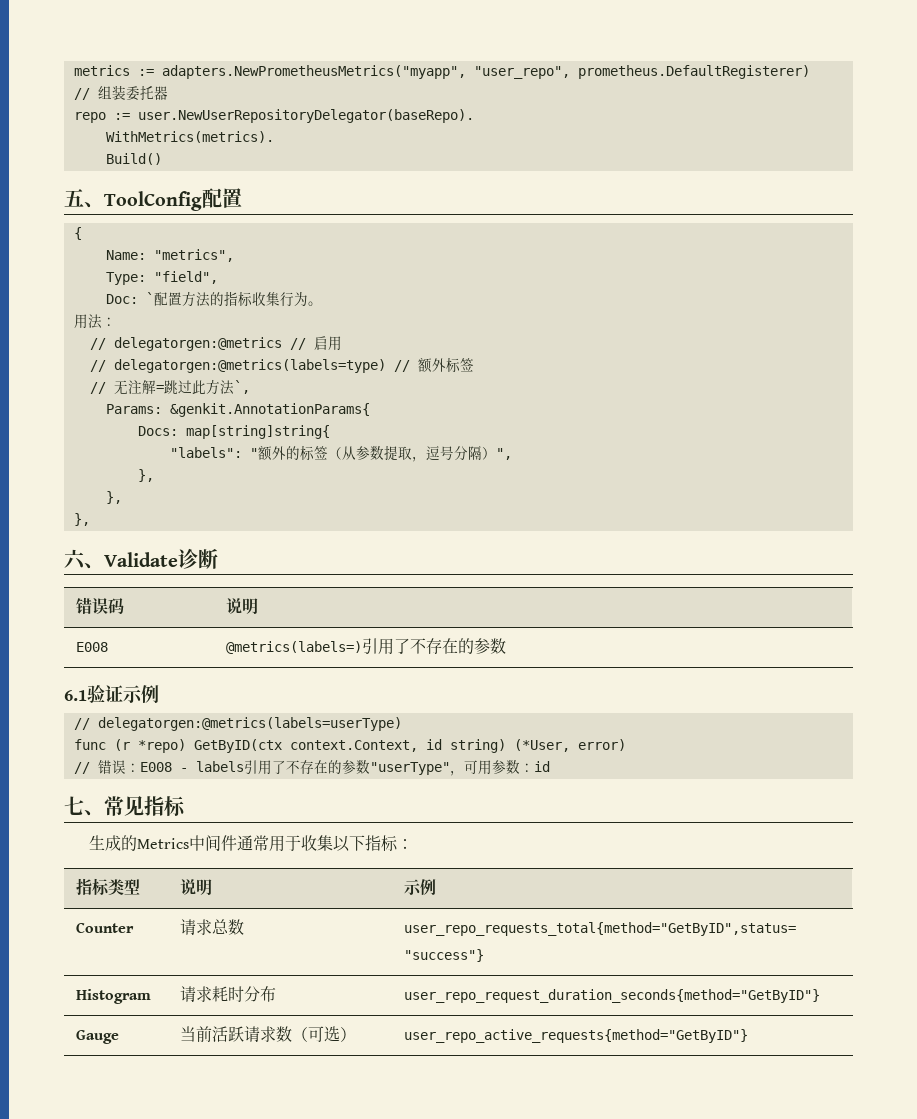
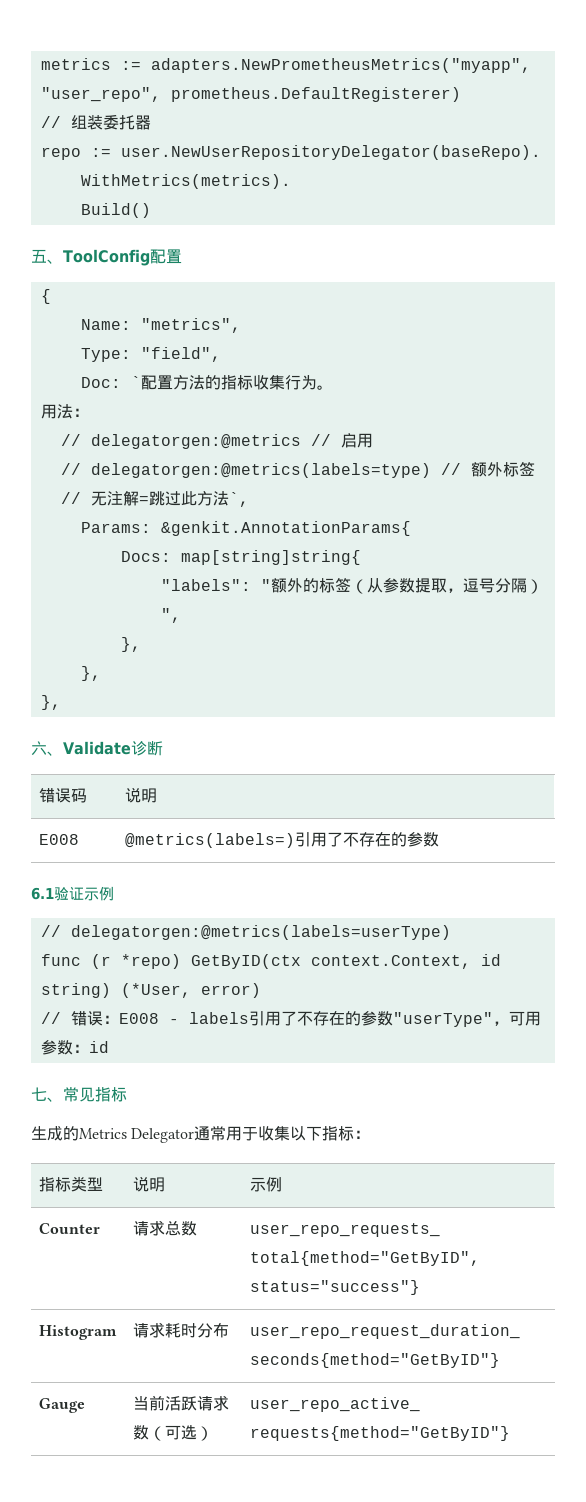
[189,835,238,851] 中间件 -> [131,1128,195,1143] Delegator

